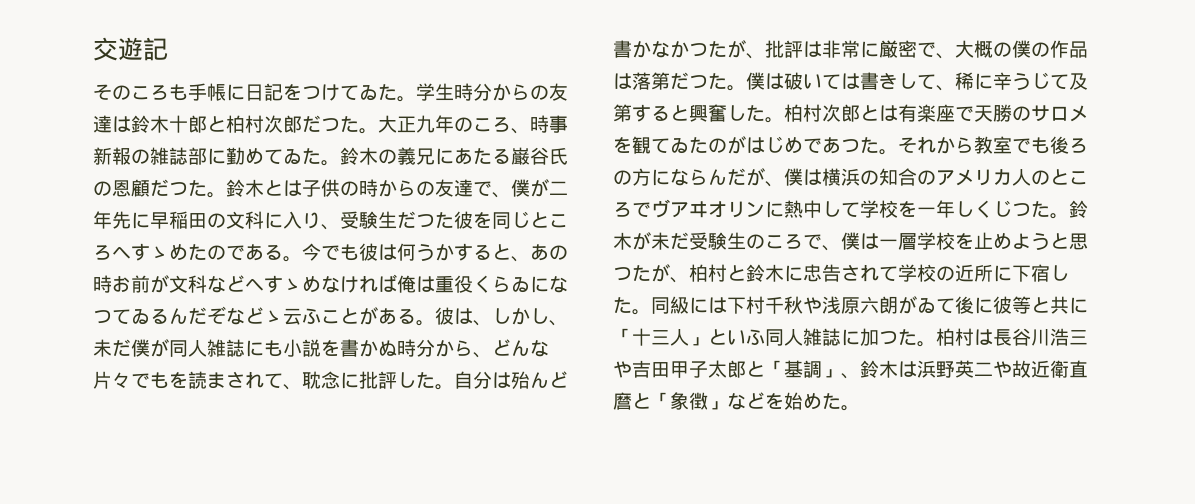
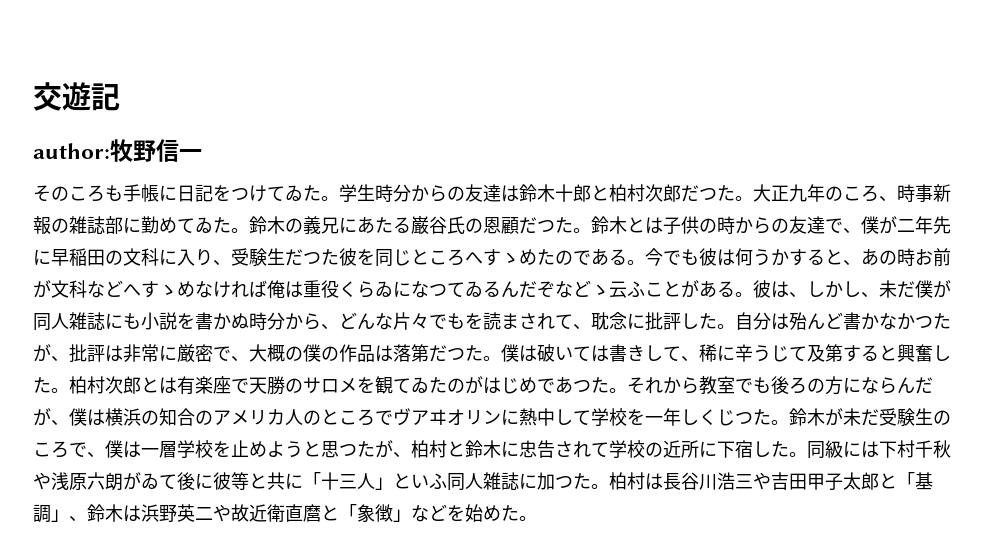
(168, 49) none -> [33,139,202,162] // author:牧野信一

